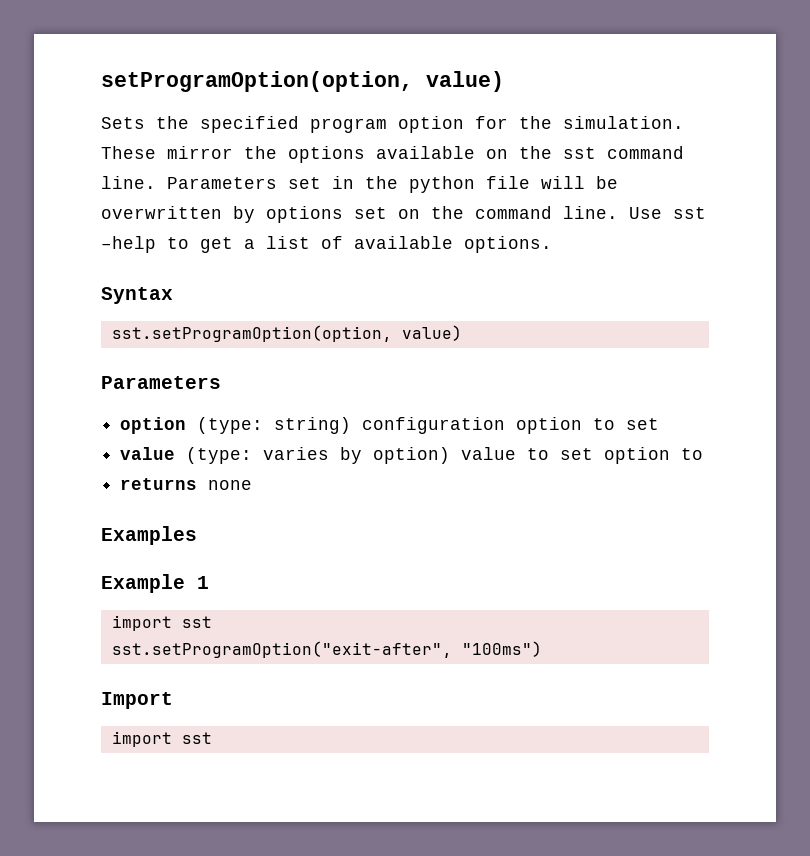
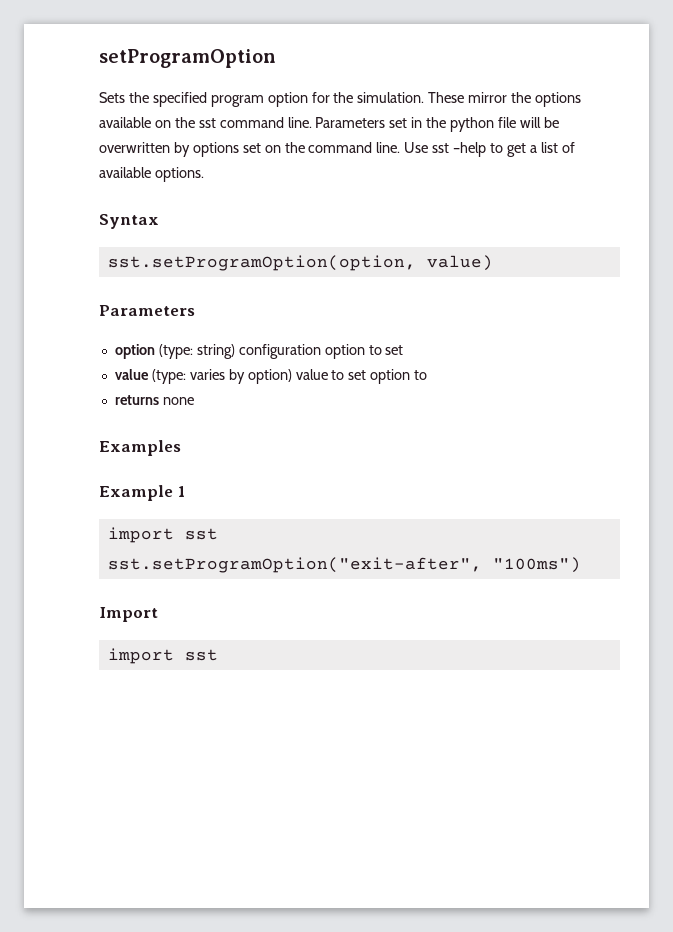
[101,71,504,92] setProgramOption(option, value) -> [99,49,276,68] setProgramOption

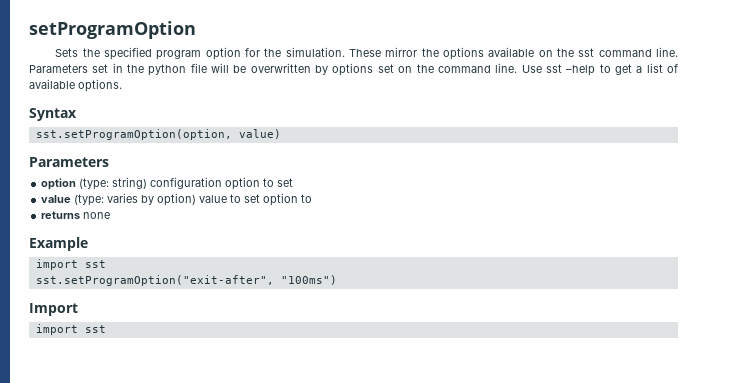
[99,440,181,456] // Examples -> (111, 215) none
[177,486,185,497] 1 -> (88, 244) none

